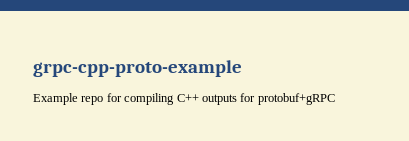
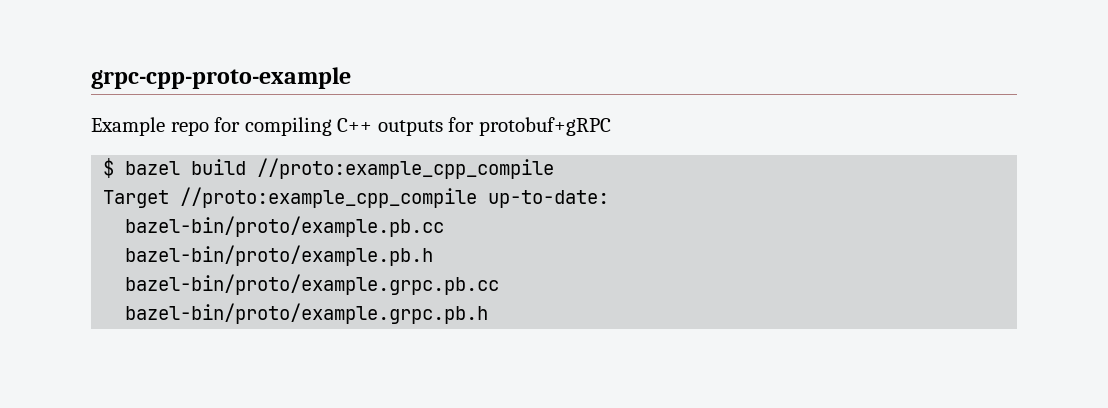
(335, 99) none -> [103,158,555,179] [103,187,610,208] [125,216,445,237] [125,245,434,266] [125,274,500,295] [125,303,489,324] // $ bazel build //proto:example_cpp_compile // Target //proto:example_cpp_compile up-to-date: // bazel-bin/proto/example.pb.cc // bazel-bin/proto/example.pb.h // bazel-bin/proto/example.grpc.pb.cc // bazel-bin/proto/example.grpc.pb.h

